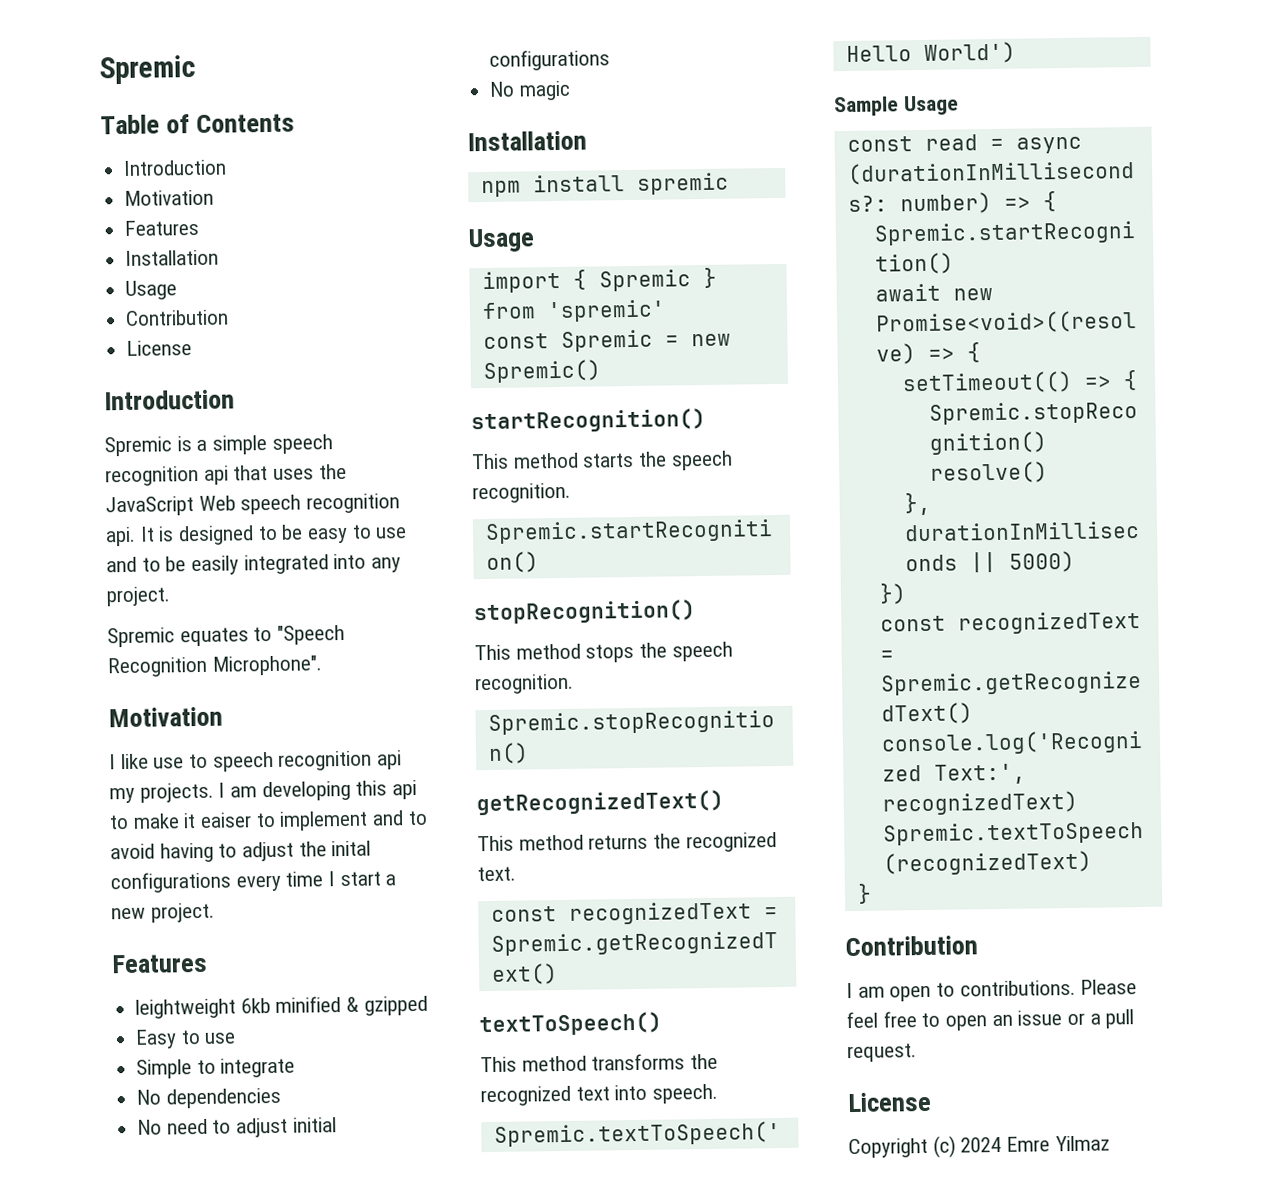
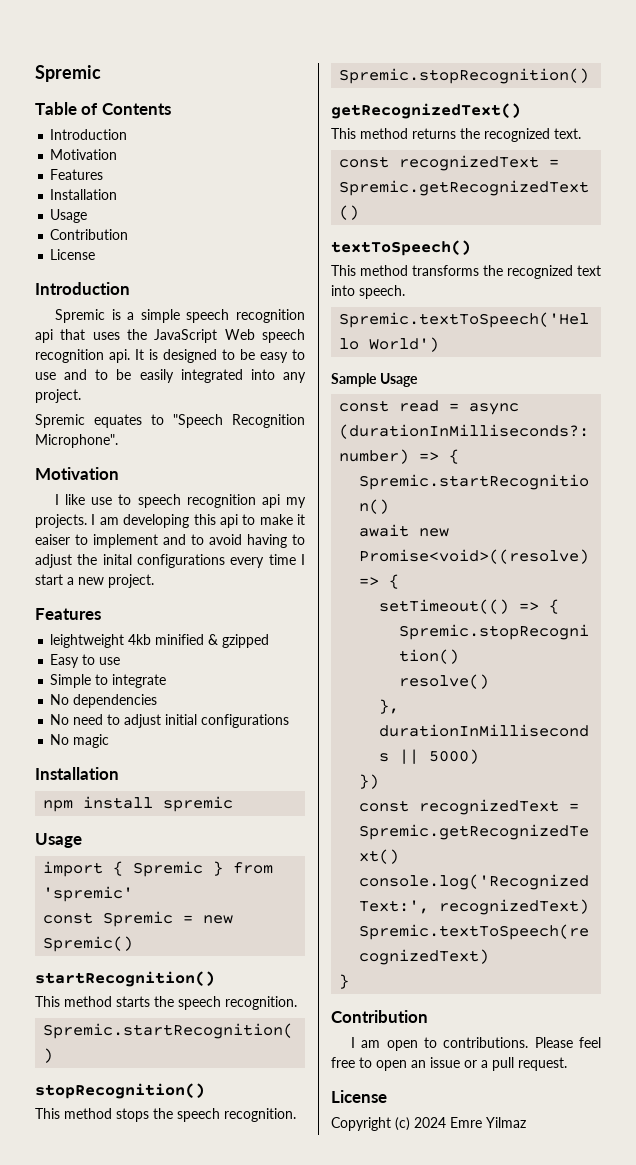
[240,998,271,1014] 6kb -> [128,634,152,645] 4kb

